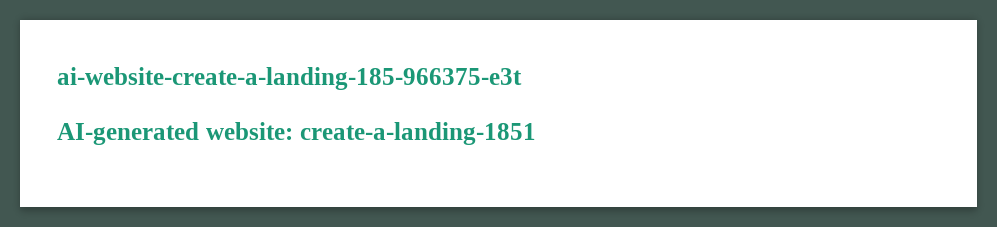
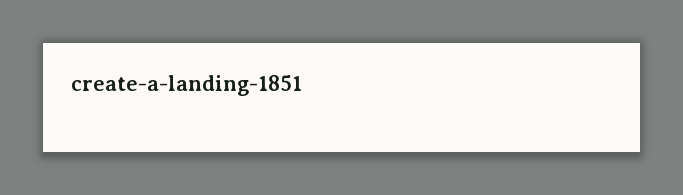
[57,67,522,90] [57,122,293,145] ai-website-create-a-landing-185-966375-e3t // AI-generated website: -> (71, 85) none

